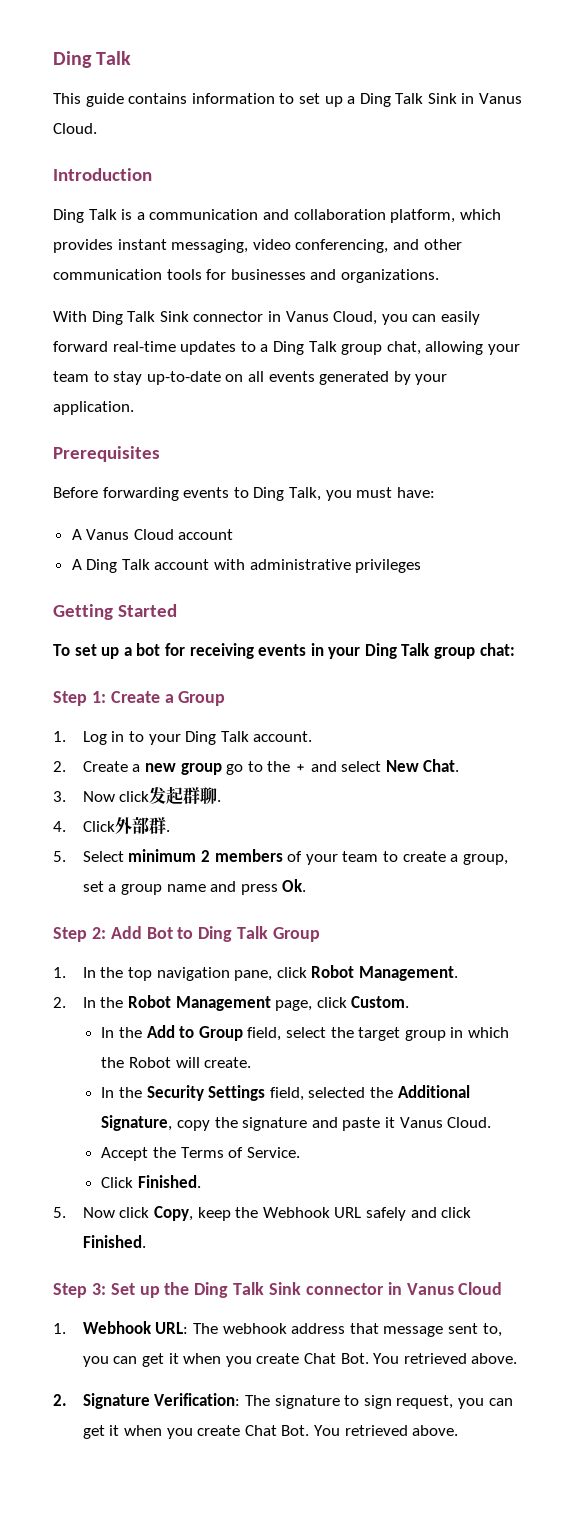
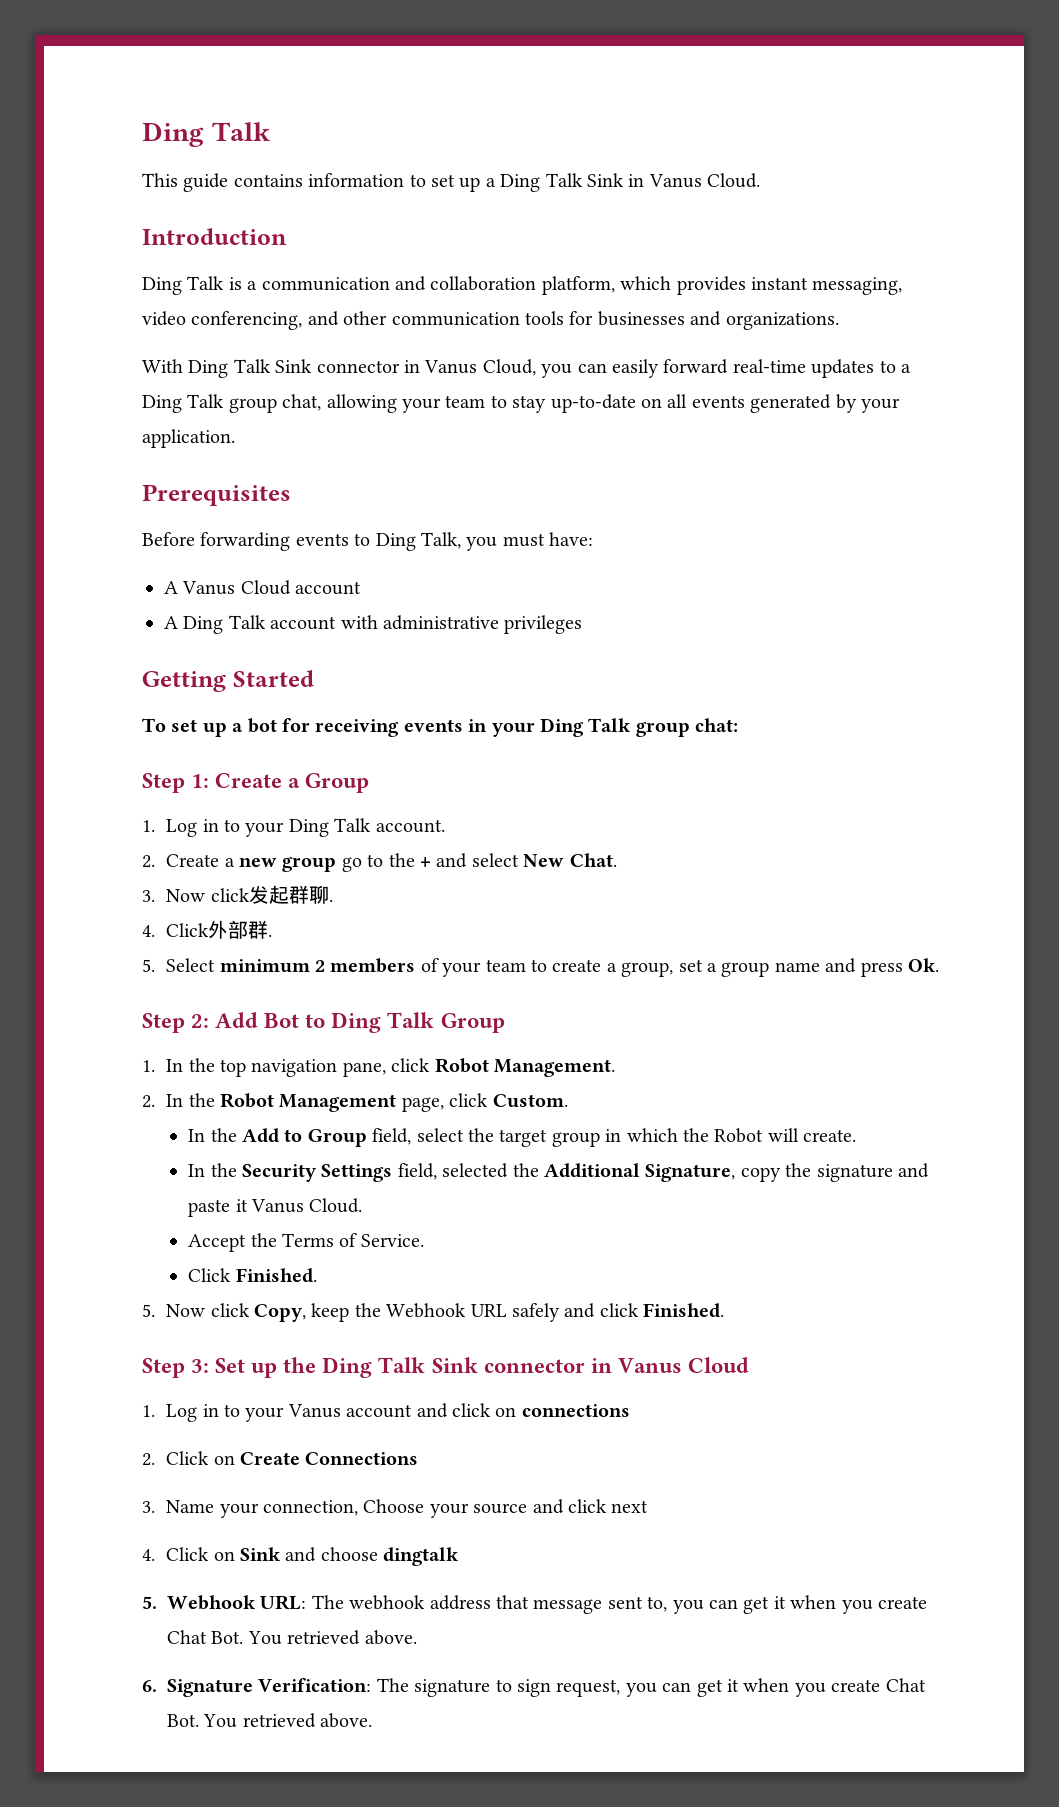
(66, 1328) none -> [166,1403,630,1422] [142,1451,419,1466] [142,1499,649,1518] [142,1547,460,1566] [142,1596,157,1609] Log in to your Vanus account and click on connections // 2. Click on Create Connections // 3. Name your connection, Choose your source and click next // 4. Click on Sink and choose dingtalk // 5.
[53,1394,67,1406] 2. -> [142,1680,157,1692] 6.

